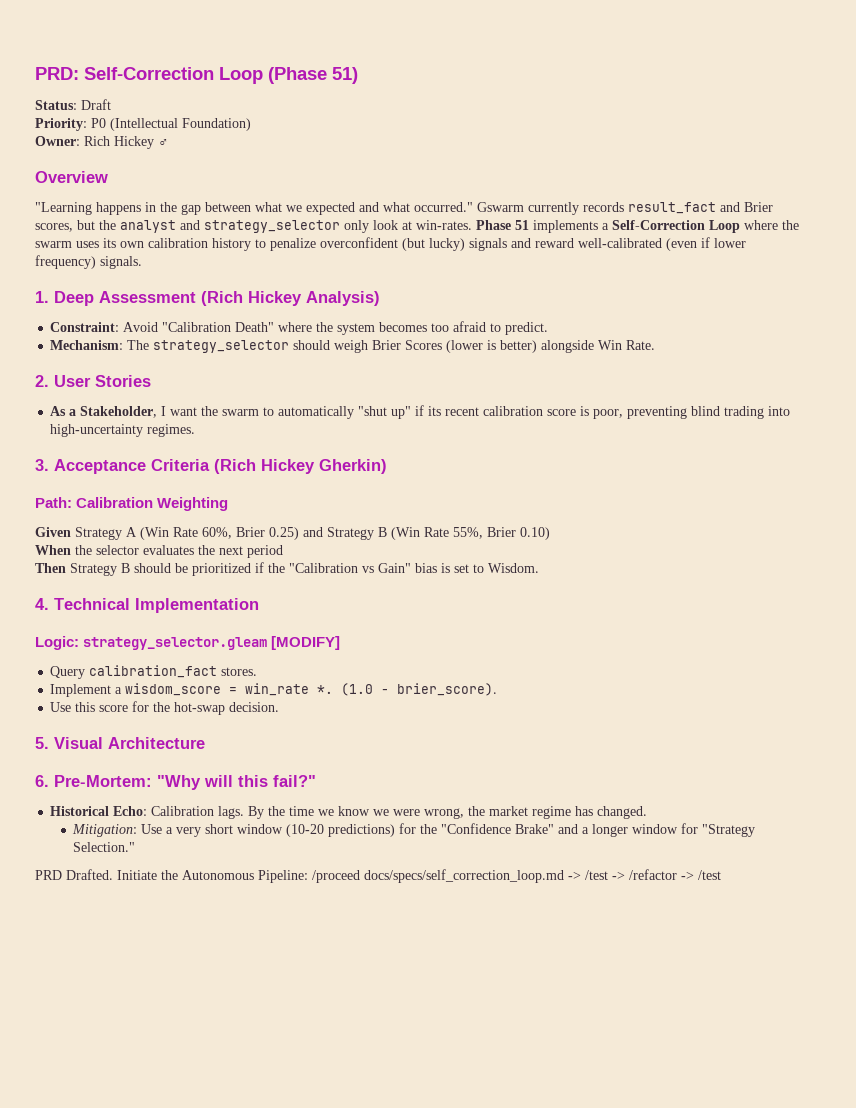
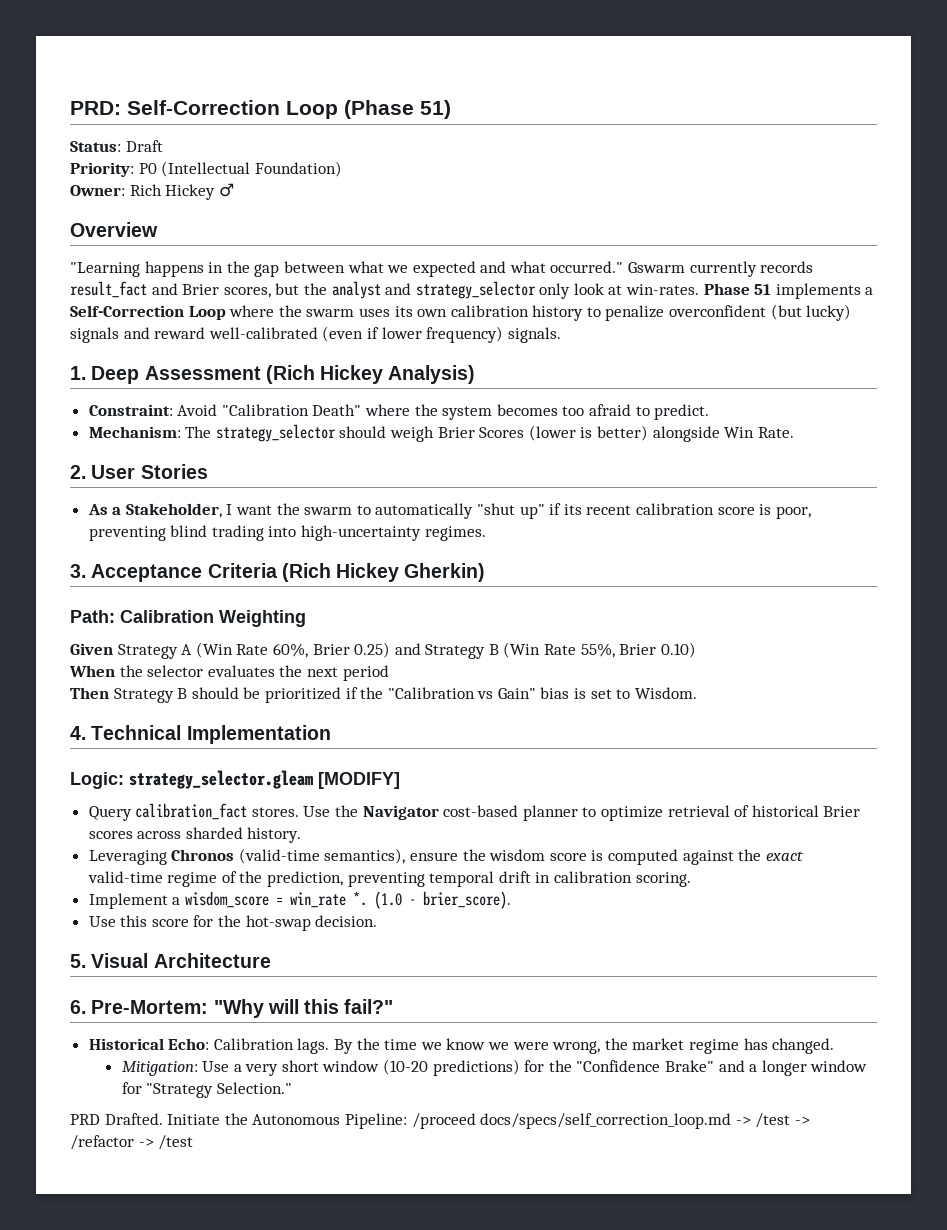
(258, 671) none -> [303,805,861,821] [88,827,302,843] [88,848,804,865] [87,871,691,887] Use the Navigator cost-based planner to optimize retrieval of historical Brier scores across sharded history. // Leveraging Chronos (valid-time semantics), ensure the wisdom score is computed against the exact valid-time regime of the prediction, preventing temporal drift in calibration scoring.

